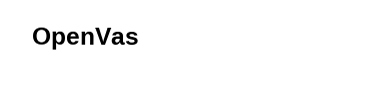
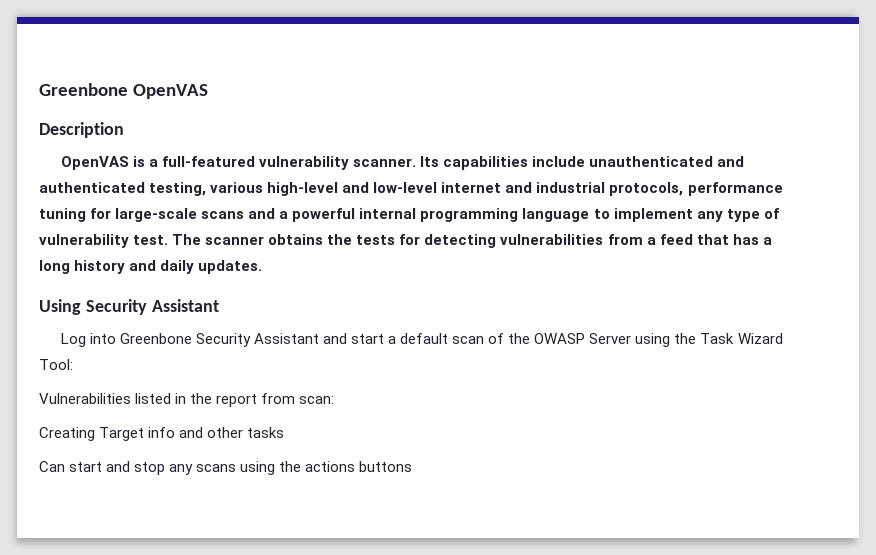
[31,27,140,50] OpenVas -> [39,83,209,99] [39,122,124,138] [60,156,745,170] [39,182,783,196] [39,208,779,222] [39,234,772,248] [39,260,263,274] [39,299,219,315] [60,333,783,347] [39,359,73,370] [39,393,335,407] [39,427,285,441] [39,461,413,475] Greenbone OpenVAS // Description // OpenVAS is a full-featured vulnerability scanner. Its capabilities include unauthenticated and authenticated testing, various high-level and low-level internet and industrial protocols, performance tuning for large-scale scans and a powerful internal programming language to implement any type of vulnerability test. The scanner obtains the tests for detecting vulnerabilities from a feed that has a long history and daily updates. // Using Security Assistant // Log into Greenbone Security Assistant and start a default scan of the OWASP Server using the Task Wizard Tool: // Vulnerabilities listed in the report from scan: // Creating Target info and other tasks // Can start and stop any scans using the actions buttons

